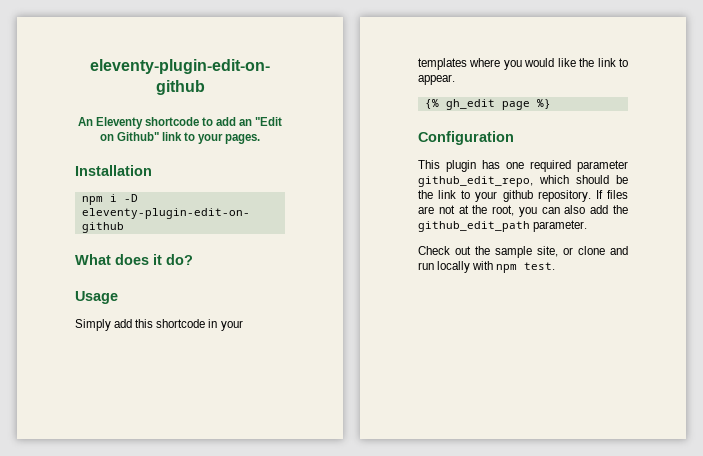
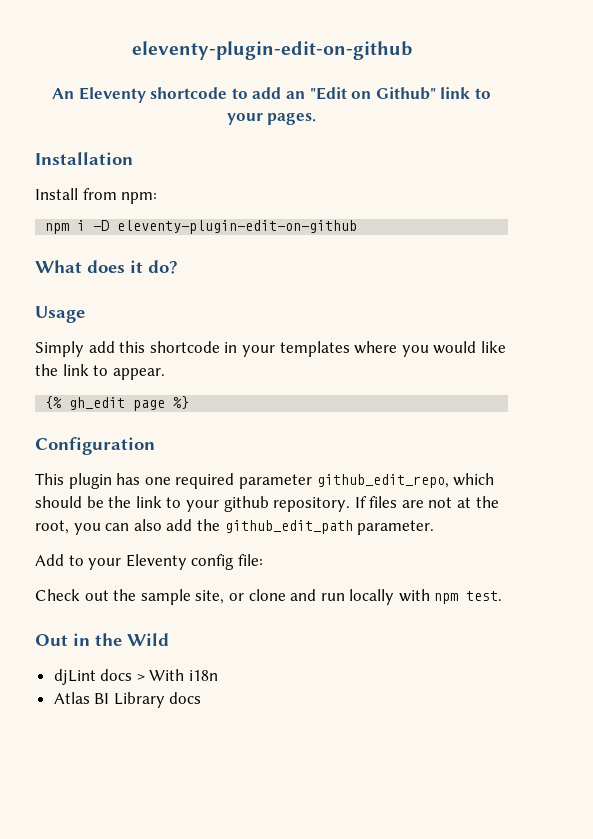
(152, 170) none -> [35,188,158,204] // Install from npm:
(588, 226) none -> [35,554,263,570] // Add to your Eleventy config file:
(556, 266) none -> [35,633,169,646] [53,669,219,685] [53,692,202,708] // Out in the Wild // djLint docs > With i18n // Atlas BI Library docs

